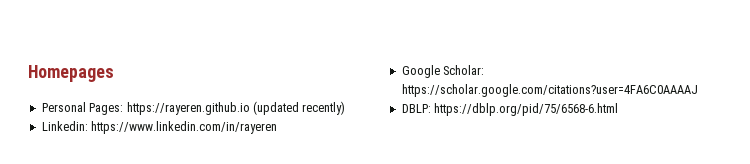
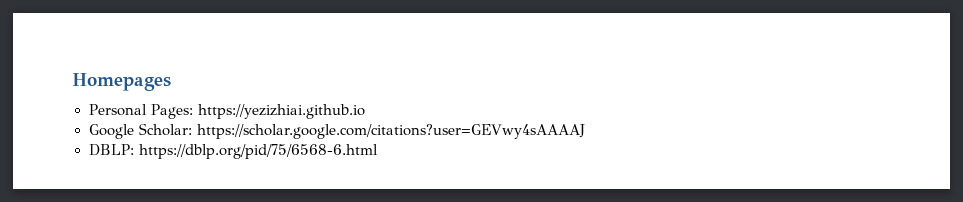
[126,101,346,115] [41,121,278,134] https://rayeren.github.io (updated recently) // Linkedin: https://www.linkedin.com/in/rayeren -> [197,104,365,119] https://yezizhiai.github.io
[401,84,698,97] https://scholar.google.com/citations?user=4FA6C0AAAAJ -> [196,124,586,139] https://scholar.google.com/citations?user=GEVwy4sAAAAJ

